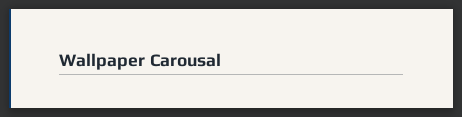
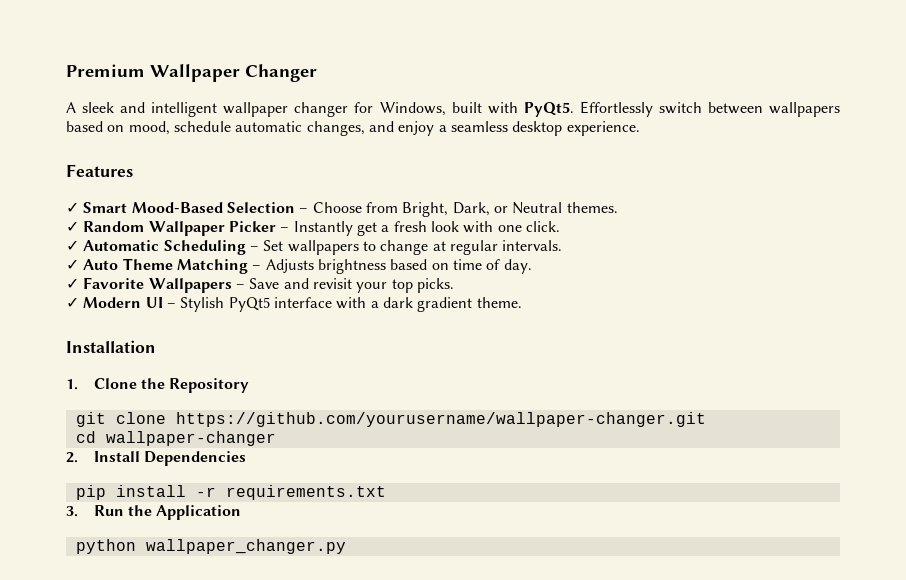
[59,53,221,70] Wallpaper Carousal -> [66,64,317,82] [66,101,840,117] [66,121,640,136] [66,164,133,177] [66,202,618,217] [66,221,560,236] [66,240,563,255] [66,258,532,274] [66,277,454,293] [66,297,522,312] [66,340,156,353] [66,378,250,393] [75,412,706,427] [75,431,276,446] [66,451,247,466] [75,485,386,500] [66,505,242,520] [75,539,346,554] Premium Wallpaper Changer // A sleek and intelligent wallpaper changer for Windows, built with PyQt5. Effortlessly switch between wallpapers based on mood, schedule automatic changes, and enjoy a seamless desktop experience. // Features // ✓ Smart Mood-Based Selection – Choose from Bright, Dark, or Neutral themes. // ✓ Random Wallpaper Picker – Instantly get a fresh look with one click. // ✓ Automatic Scheduling – Set wallpapers to change at regular intervals. // ✓ Auto Theme Matching – Adjusts brightness based on time of day. // ✓ Favorite Wallpapers – Save and revisit your top picks. // ✓ Modern UI – Stylish PyQt5 interface with a dark gradient theme. // Installation // 1. Clone the Repository // git clone https://github.com/yourusername/wallpaper-changer.git // cd wallpaper-changer // 2. Install Dependencies // pip install -r requirements.txt // 3. Run the Application // python wallpaper_changer.py

